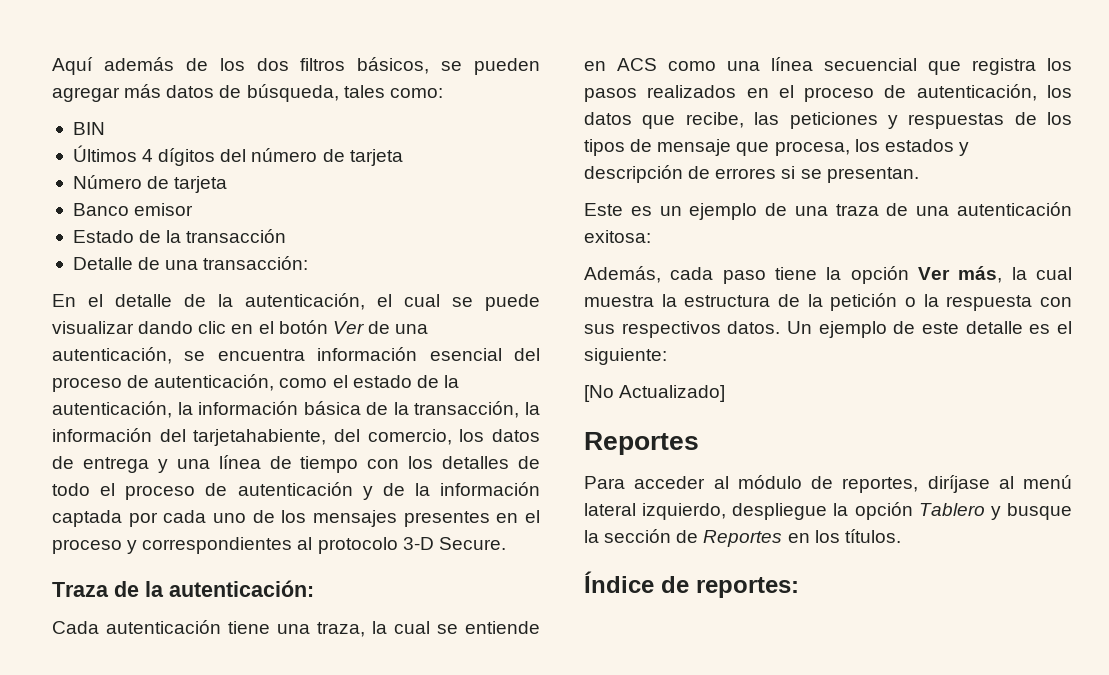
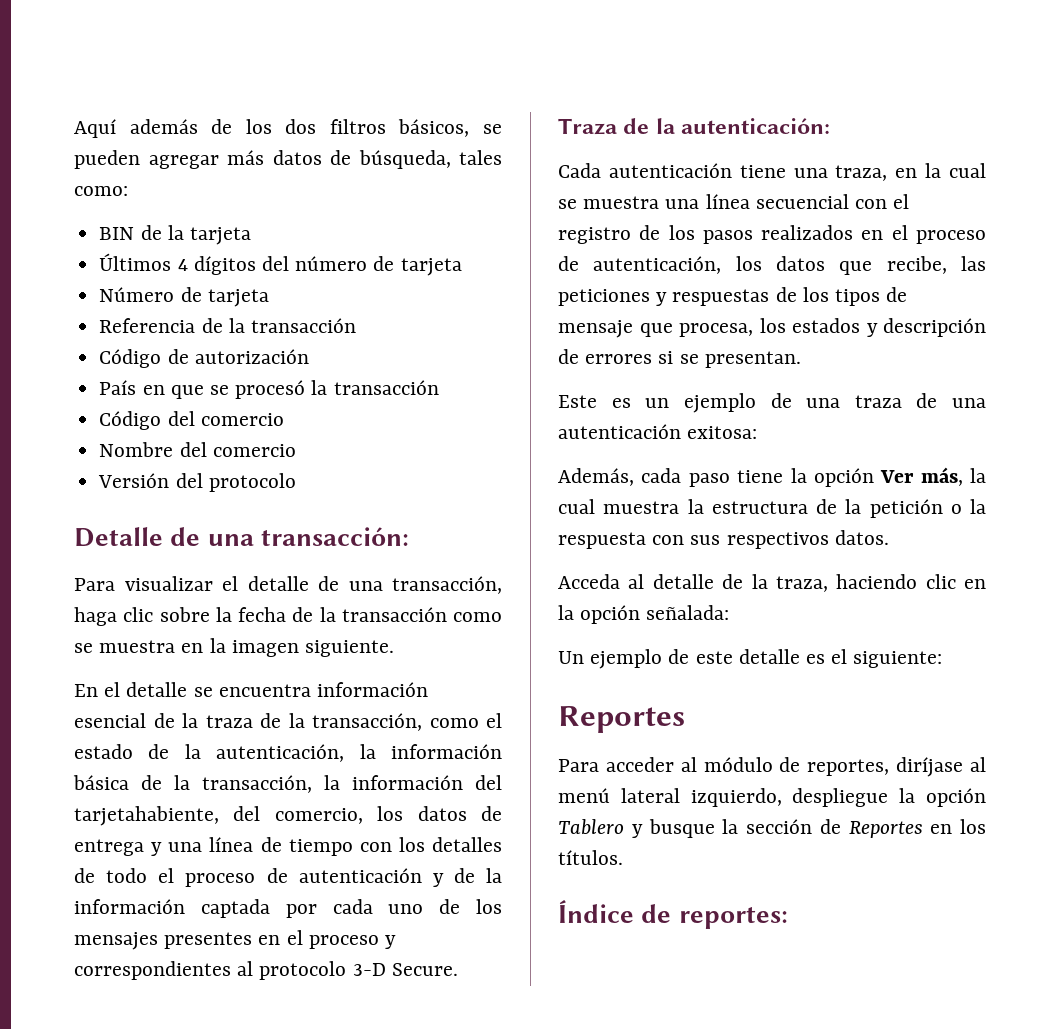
(105, 128) none -> [140,225,251,245] de la tarjeta
[72,203,194,216] [72,230,134,243] Banco emisor // Estado -> [99,318,196,333] Referencia
[72,256,309,270] [52,293,540,311] [52,320,429,334] [52,347,540,364] [52,374,275,392] Detalle de una transacción: // En el detalle de la autenticación, el cual se puede visualizar dando clic en el botón Ver de una autenticación, se encuentra información esencial del proceso de autenticación, -> [99,349,309,368] [99,380,439,399] [99,411,284,430] [99,442,296,457] [98,473,296,492] [74,527,409,547] [74,576,502,594] [74,607,502,626] [74,638,395,657] [74,682,429,697] [74,713,422,731] Código de autorización // País en que se procesó la transacción // Código del comercio // Nombre del comercio // Versión del protocolo // Detalle de una transacción: // Para visualizar el detalle de una transacción, haga clic sobre la fecha de la transacción como se muestra en la imagen siguiente. // En el detalle se encuentra información esencial de la traza de la transacción,
(365, 629) none -> [895,168,918,178] en
[465,621,540,634] [584,57,1036,75] entiende en ACS como una línea secuencial que registra -> [583,194,910,209] [558,225,661,244] muestra una línea secuencial con el registro de
(781, 327) none -> [558,574,986,592] [558,605,730,624] // Acceda al detalle de la traza, haciendo clic en la opción señalada: //
[584,385,726,402] // [No Actualizado] -> (943, 659) none

